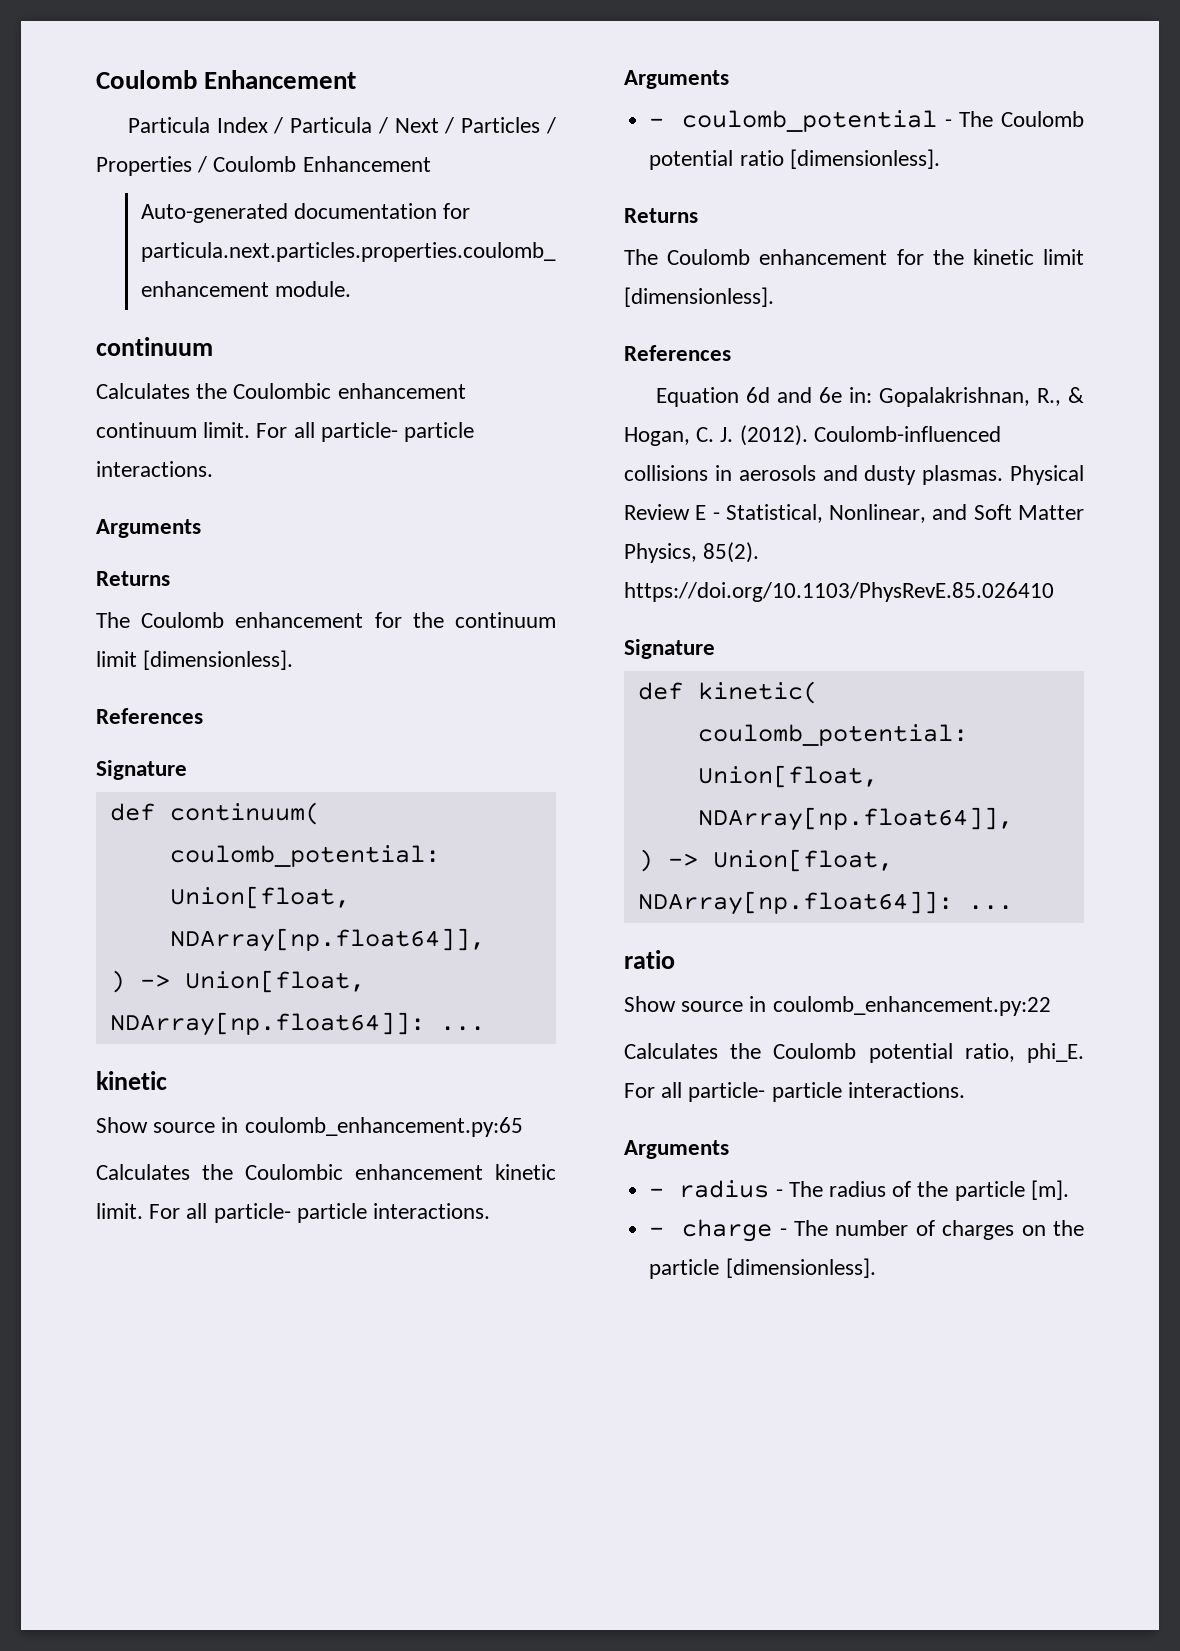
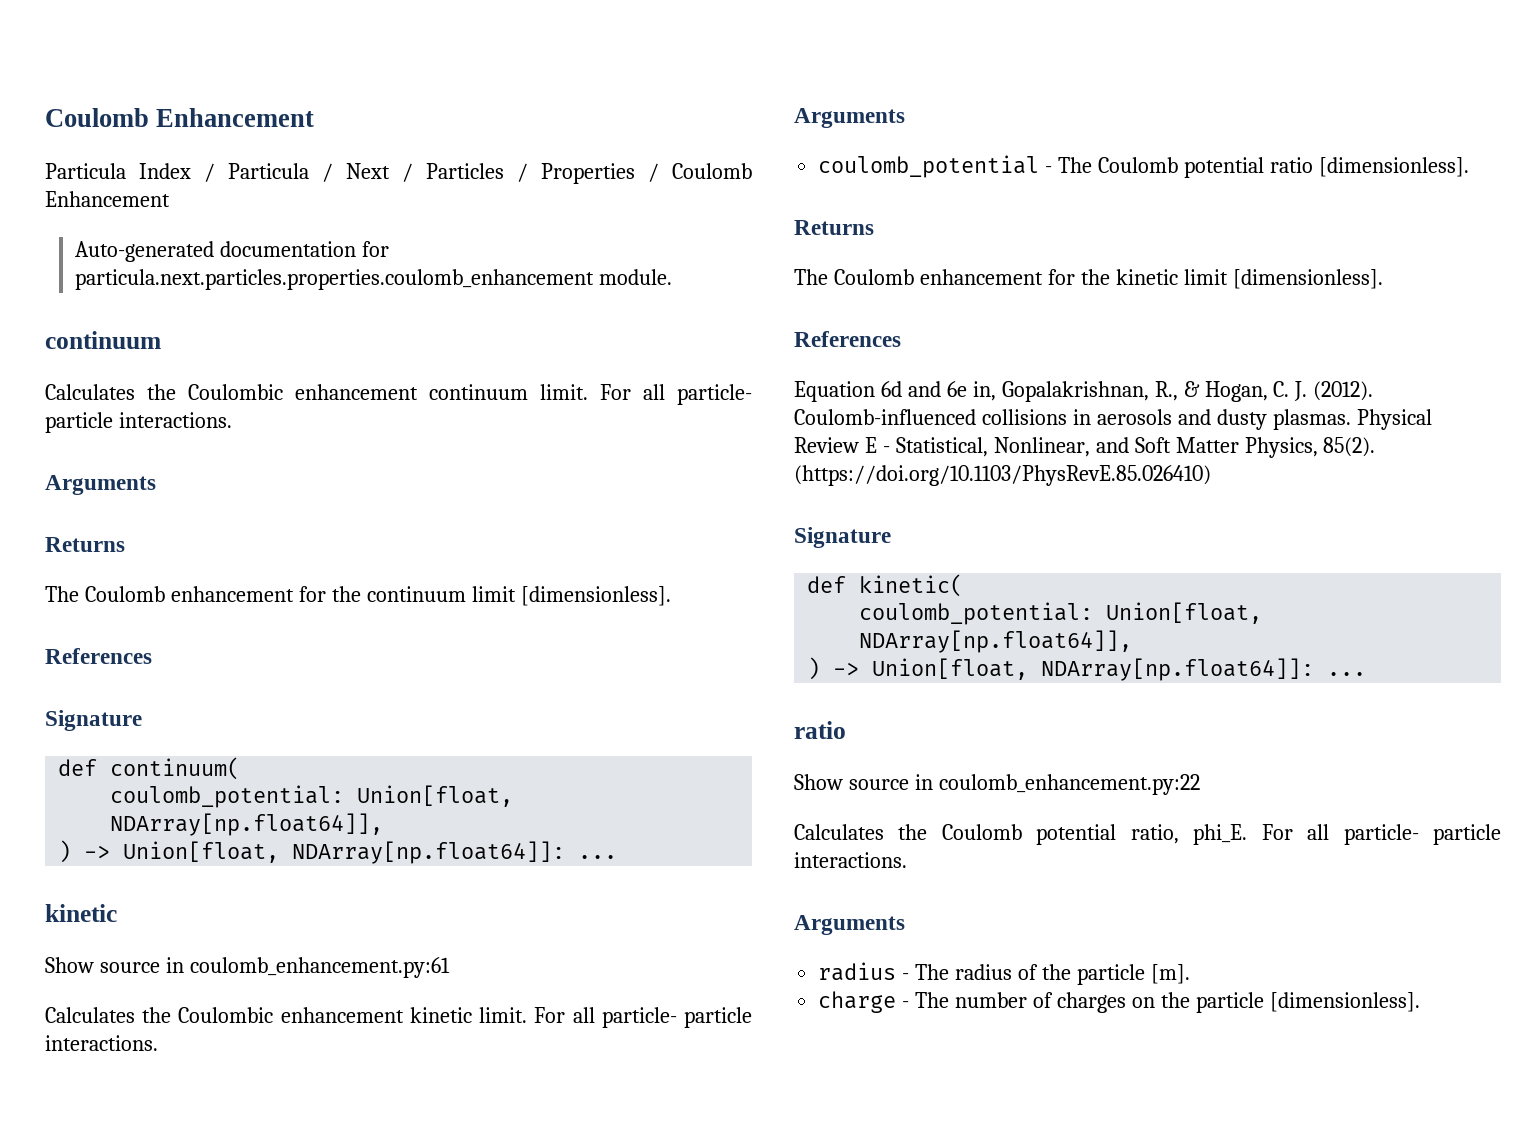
[244,1117,523,1137] coulomb_enhancement.py:65 -> [189,957,450,978] coulomb_enhancement.py:61
[649,118,665,127] - -> (905, 118) none
[848,387,872,403] in: -> [972,381,996,401] in,
[624,582,1054,602] https://doi.org/10.1103/PhysRevE.85.026410 -> [794,465,1211,486] (https://doi.org/10.1103/PhysRevE.85.026410)
[649,1188,665,1197] - -> (905, 925) none
[649,1227,665,1236] - -> (1190, 974) none

